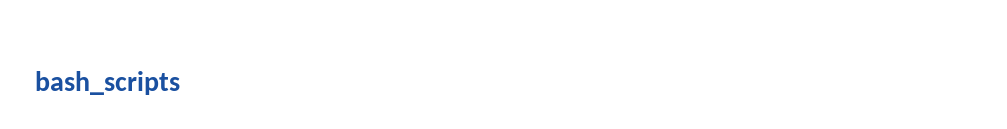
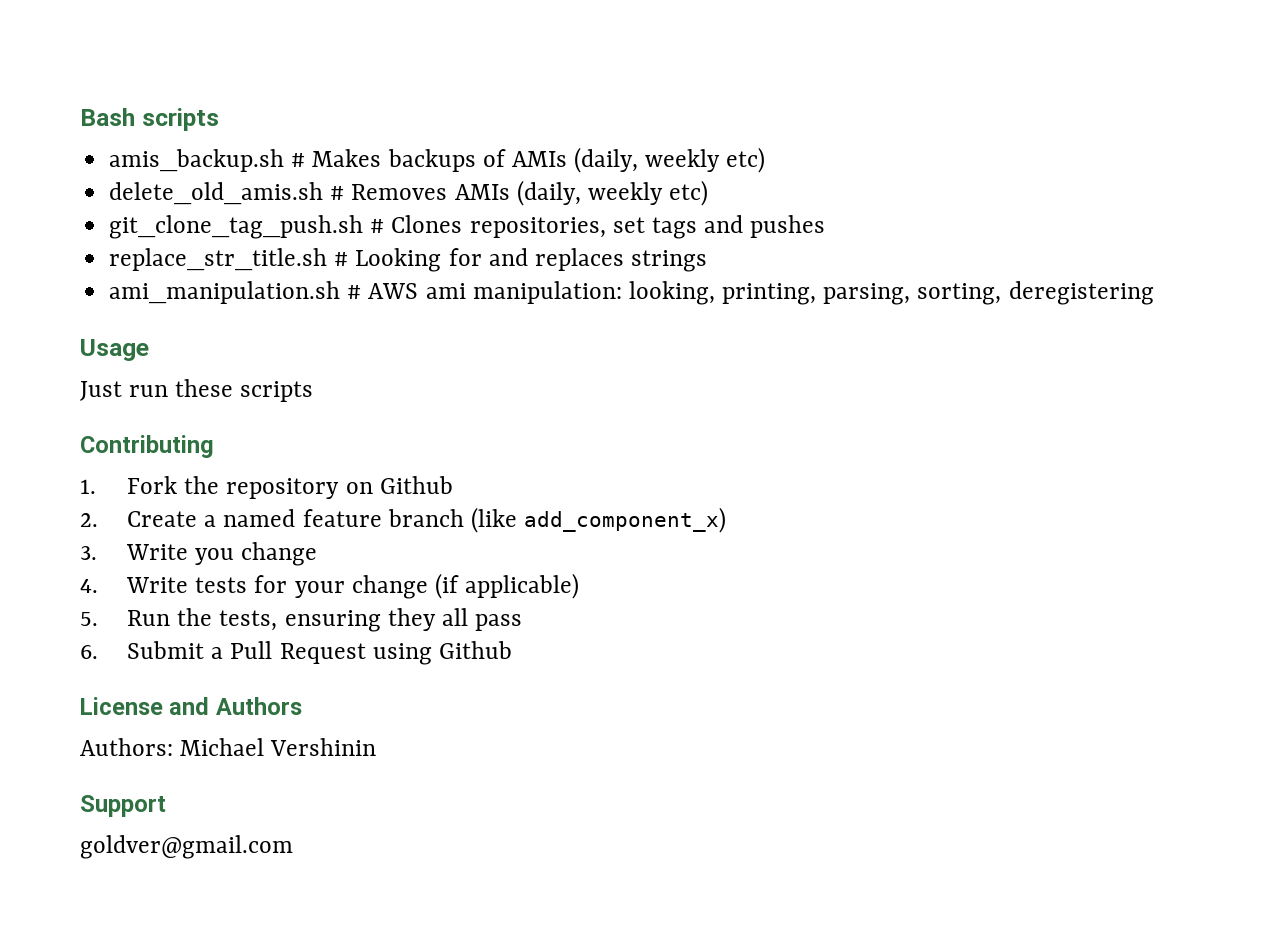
[35,71,180,95] bash_scripts -> [80,108,219,131] [109,147,766,173] [109,180,709,206] [109,215,826,239] [109,248,708,272] [109,281,1154,305] [80,339,149,361] [80,379,314,402] [80,435,214,458] [80,476,453,499] [80,507,726,533] [80,542,318,566] [80,573,579,599] [80,608,522,632] [80,641,512,665] [80,697,302,715] [80,738,377,756] [80,795,166,817] [80,835,293,859] Bash scripts // amis_backup.sh # Makes backups of AMIs (daily, weekly etc) // delete_old_amis.sh # Removes AMIs (daily, weekly etc) // git_clone_tag_push.sh # Clones repositories, set tags and pushes // replace_str_title.sh # Looking for and replaces strings // ami_manipulation.sh # AWS ami manipulation: looking, printing, parsing, sorting, deregistering // Usage // Just run these scripts // Contributing // 1. Fork the repository on Github // 2. Create a named feature branch (like add_component_x) // 3. Write you change // 4. Write tests for your change (if applicable) // 5. Run the tests, ensuring they all pass // 6. Submit a Pull Request using Github // License and Authors // Authors: Michael Vershinin // Support // goldver@gmail.com

